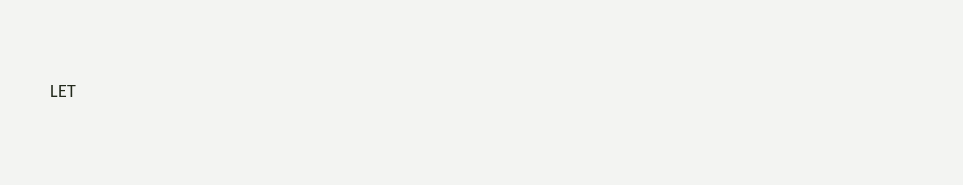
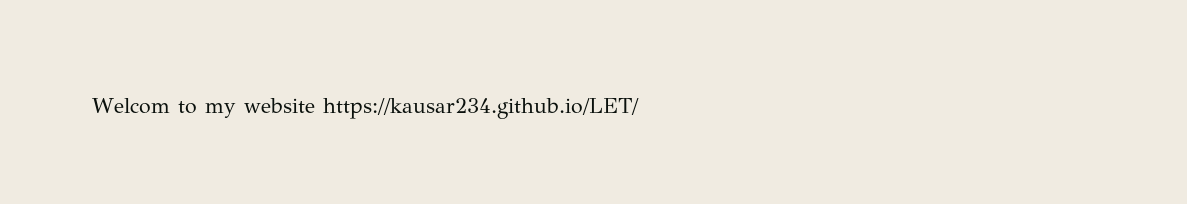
[50,85,76,97] LET -> [92,98,639,119] Welcom to my website https://kausar234.github.io/LET/

